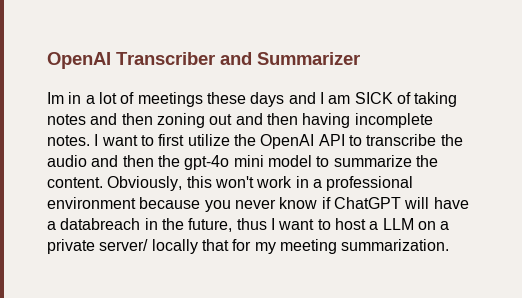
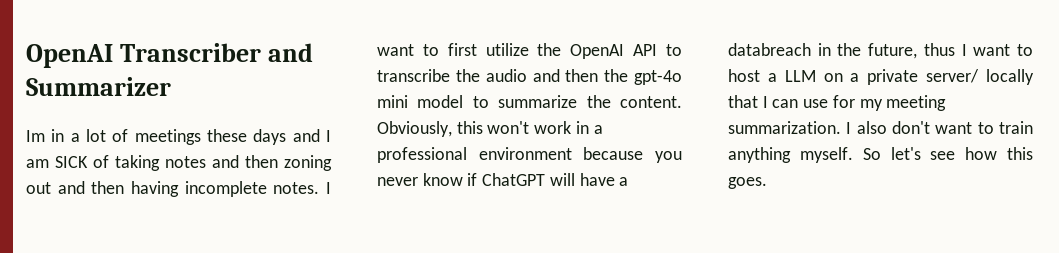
(229, 245) none -> [762,96,829,108] I can use
(450, 245) none -> [846,121,1033,134] [728,147,1033,163] [728,177,767,189] I also don't want to train anything myself. So let's see how this goes.

